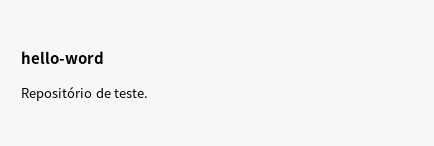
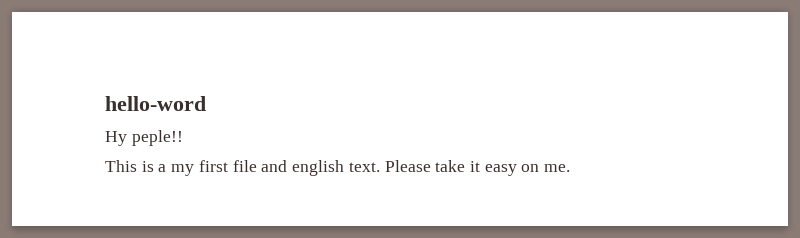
[21,86,149,101] Repositório de teste. -> [105,130,183,146] [105,160,571,176] Hy peple!! // This is a my first file and english text. Please take it easy on me.

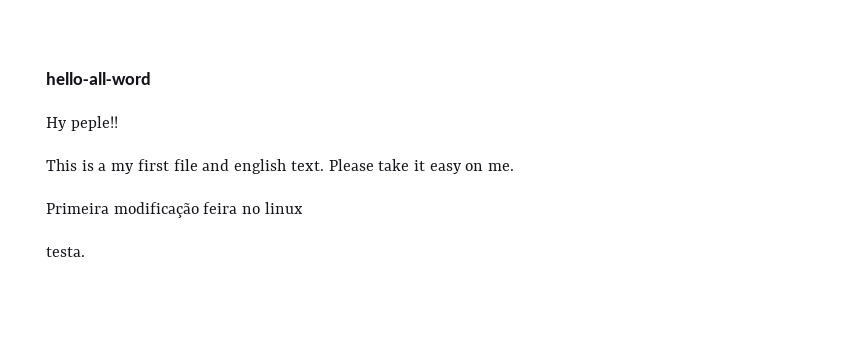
[105,96,206,111] hello-word -> [46,72,151,85] hello-all-word
(571, 168) none -> [46,202,303,218] [46,247,85,257] // Primeira modificação feira no linux // testa.

